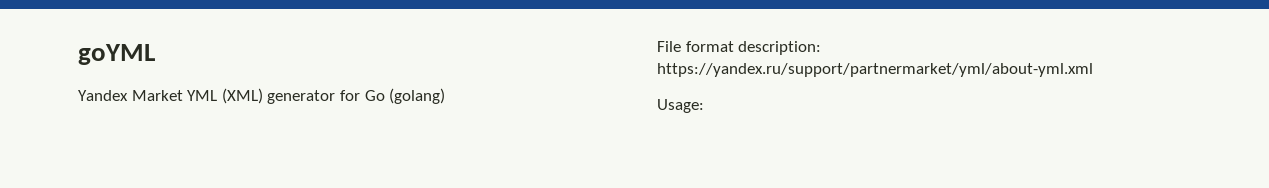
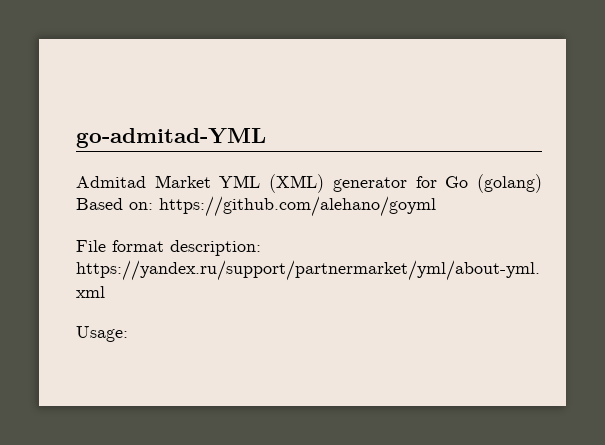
[78,44,155,65] [78,90,128,101] goYML // Yandex -> [76,128,266,148] [76,176,146,188] go-admitad-YML // Admitad
(446, 96) none -> [76,196,436,217] Based on: https://github.com/alehano/goyml

